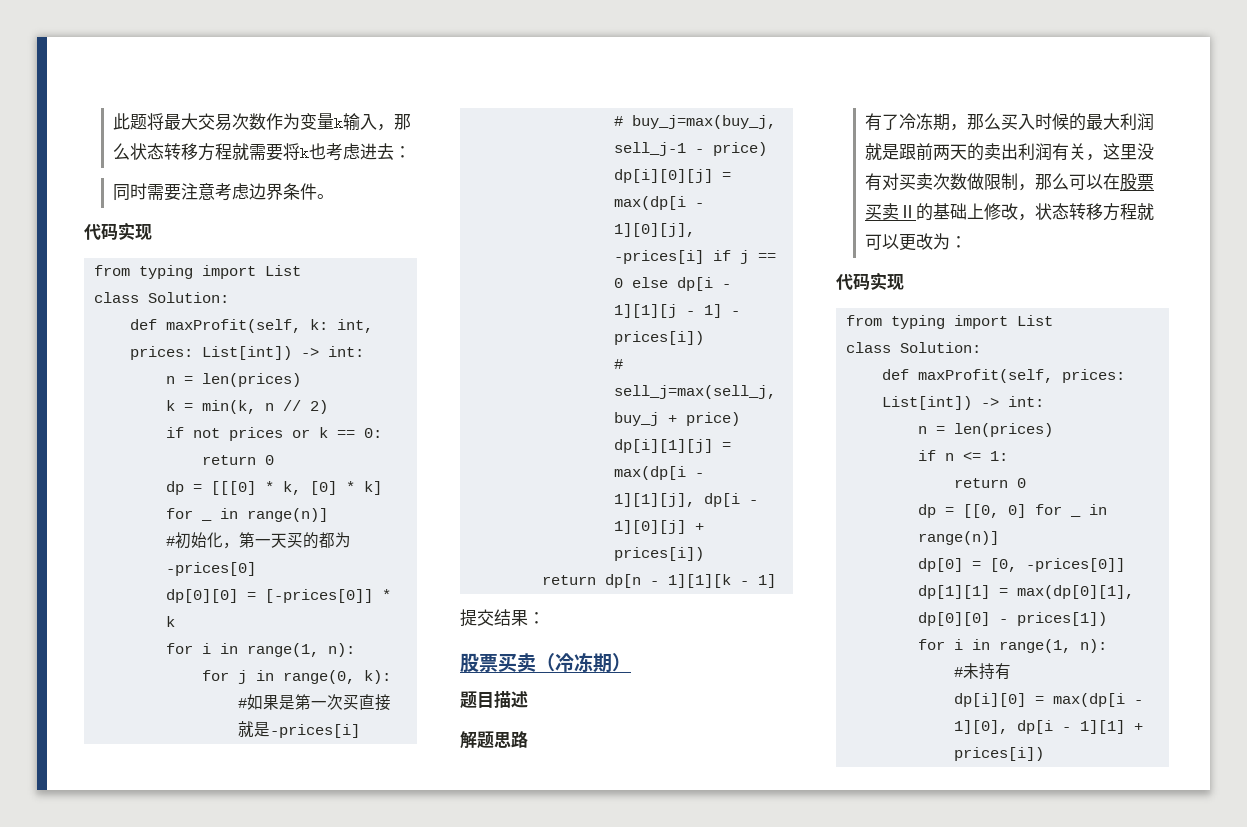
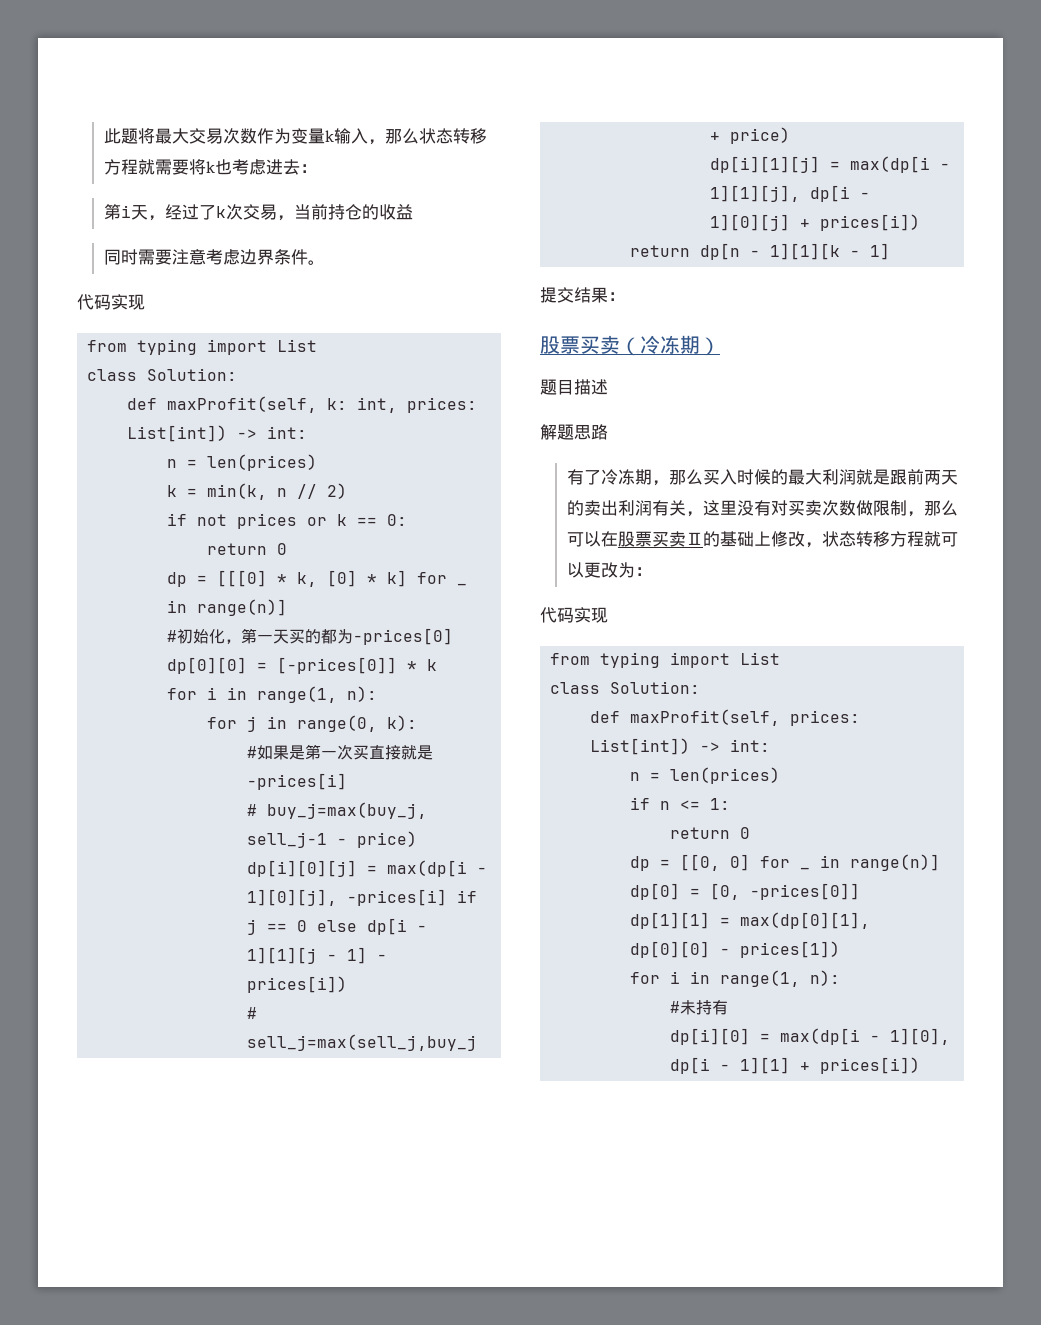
(411, 152) none -> [103,204,413,221] // 第i天，经过了k次交易，当前持仓的收益

